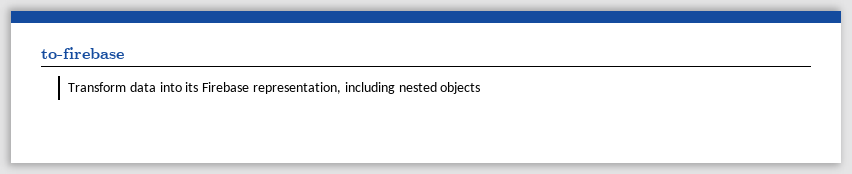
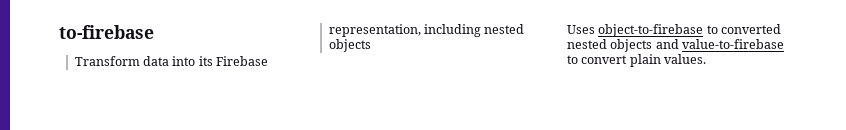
(481, 88) none -> [567,24,782,37] [567,39,785,52] [567,54,707,67] // Uses object-to-firebase to converted nested objects and value-to-firebase to convert plain values.

